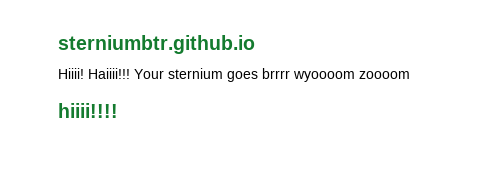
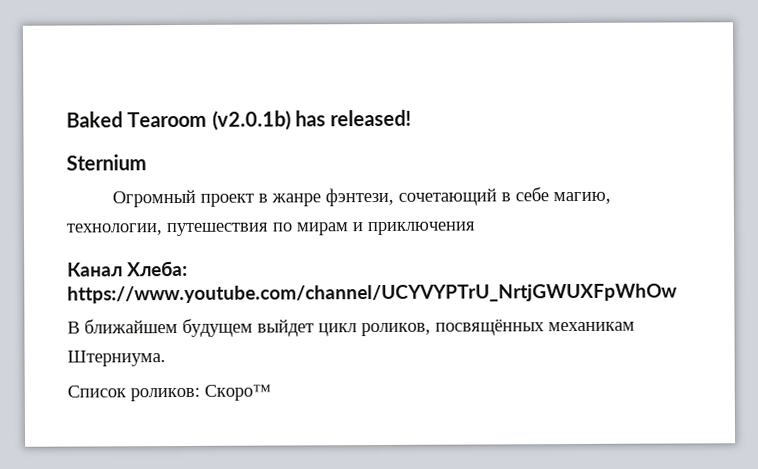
[58,35,255,54] [58,68,410,82] [58,103,118,118] sterniumbtr.github.io // Hiiii! Haiiii!!! Your sternium goes brrrr wyoooom zoooom // hiiii!!!! -> [66,109,413,131] [66,154,147,171] [112,187,612,208] [66,221,476,237] [67,260,188,277] [67,283,678,304] [67,318,635,337] [67,350,166,367] [67,384,271,402] Baked Tearoom (v2.0.1b) has released! // Sternium // Огромный проект в жанре фэнтези, сочетающий в себе магию, технологии, путешествия по мирам и приключения // Канал Хлеба: https://www.youtube.com/channel/UCYVYPTrU_NrtjGWUXFpWhOw // В ближайшем будущем выйдет цикл роликов, посвящённых механикам Штерниума. // Список роликов: Скоро™

